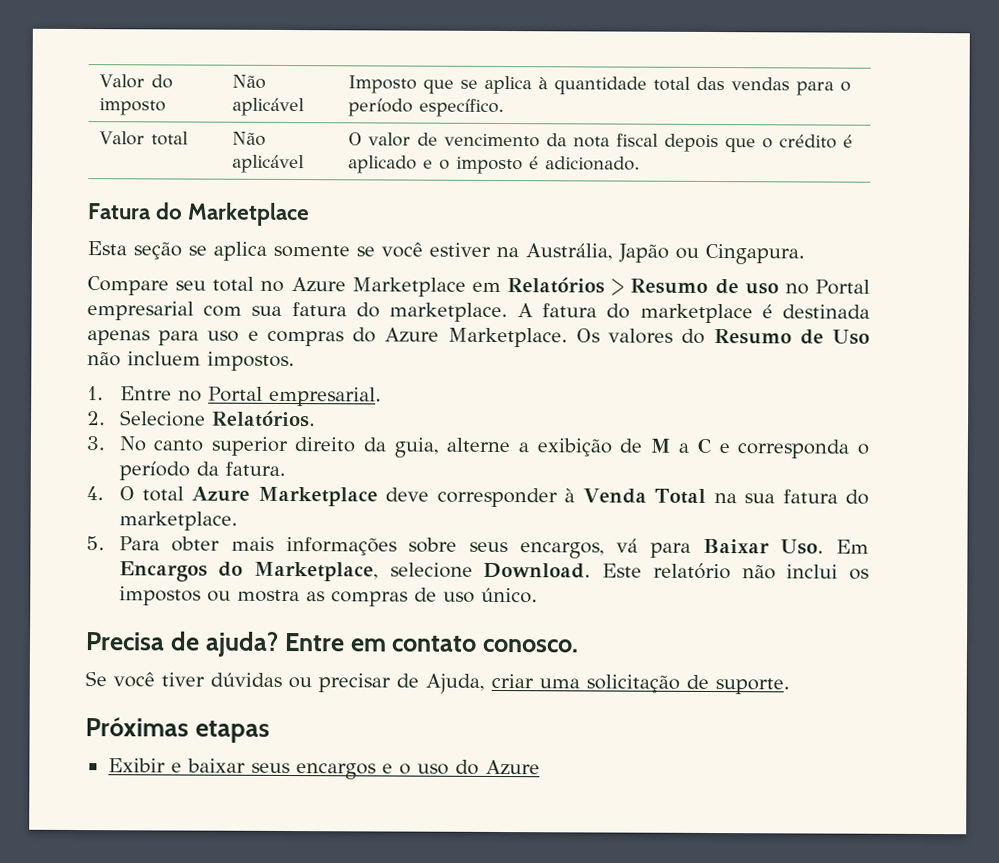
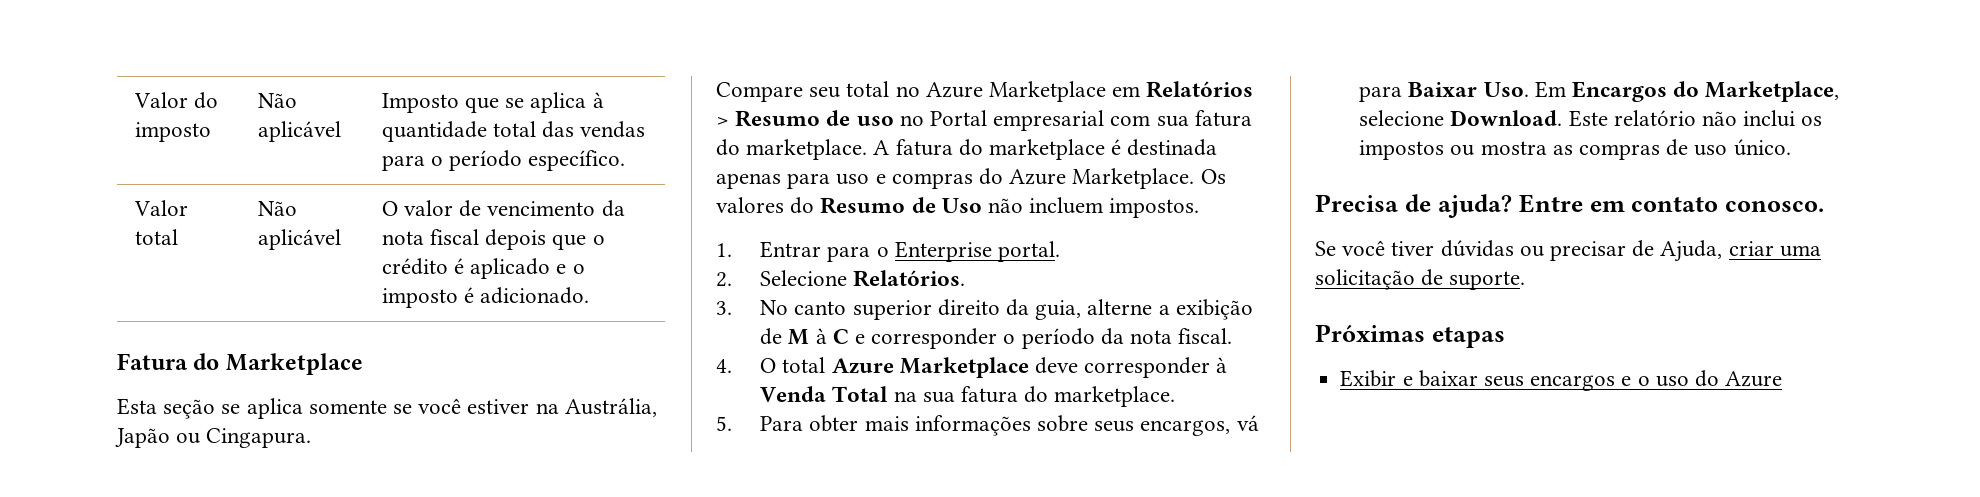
[119,386,382,407] Entre no Portal empresarial. -> [760,241,1061,262] Entrar para o Enterprise portal.
[678,442,690,453] a -> [815,328,827,344] à
[737,439,850,459] corresponda -> [871,328,998,349] corresponder
[224,461,286,476] fatura. -> [1130,328,1233,344] nota fiscal.

